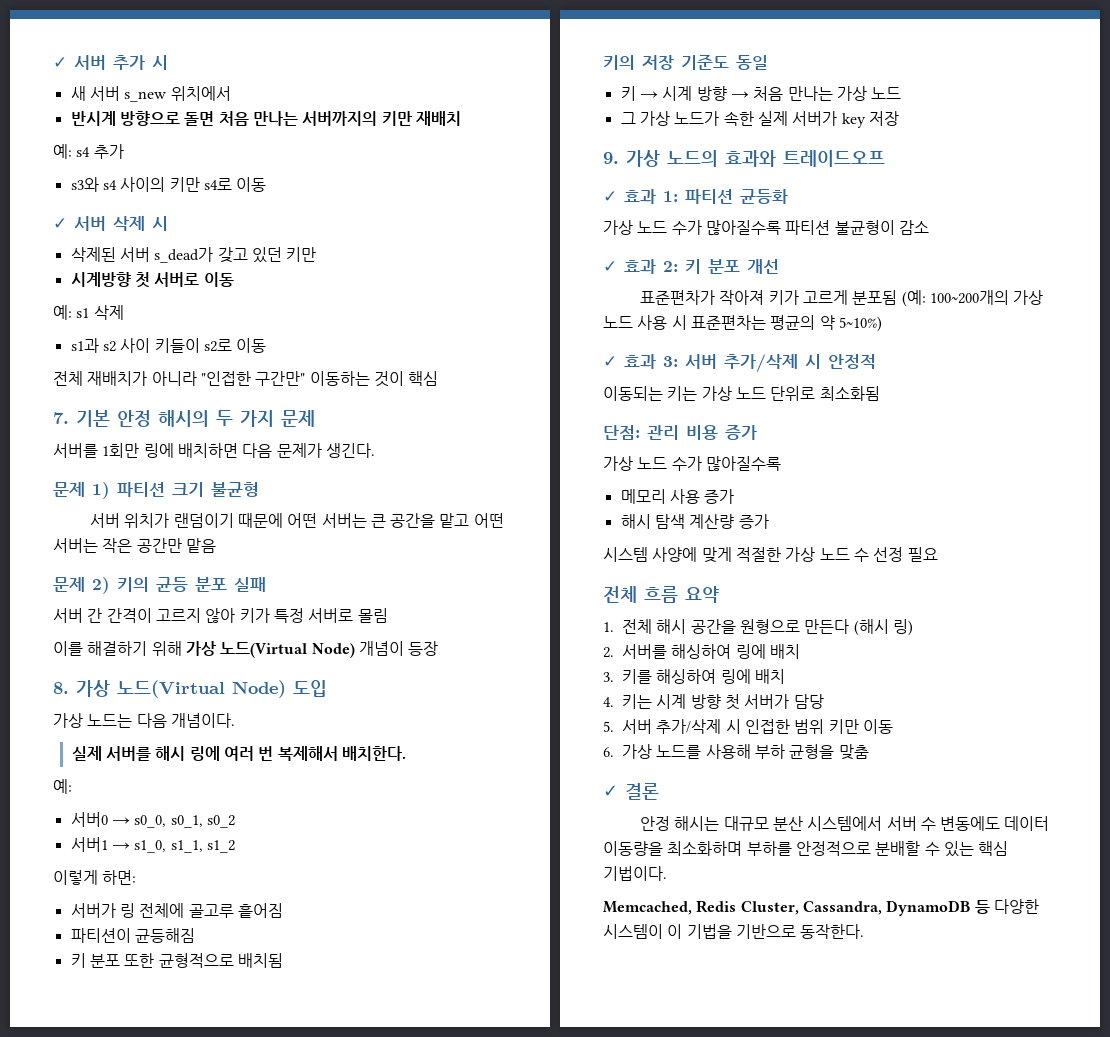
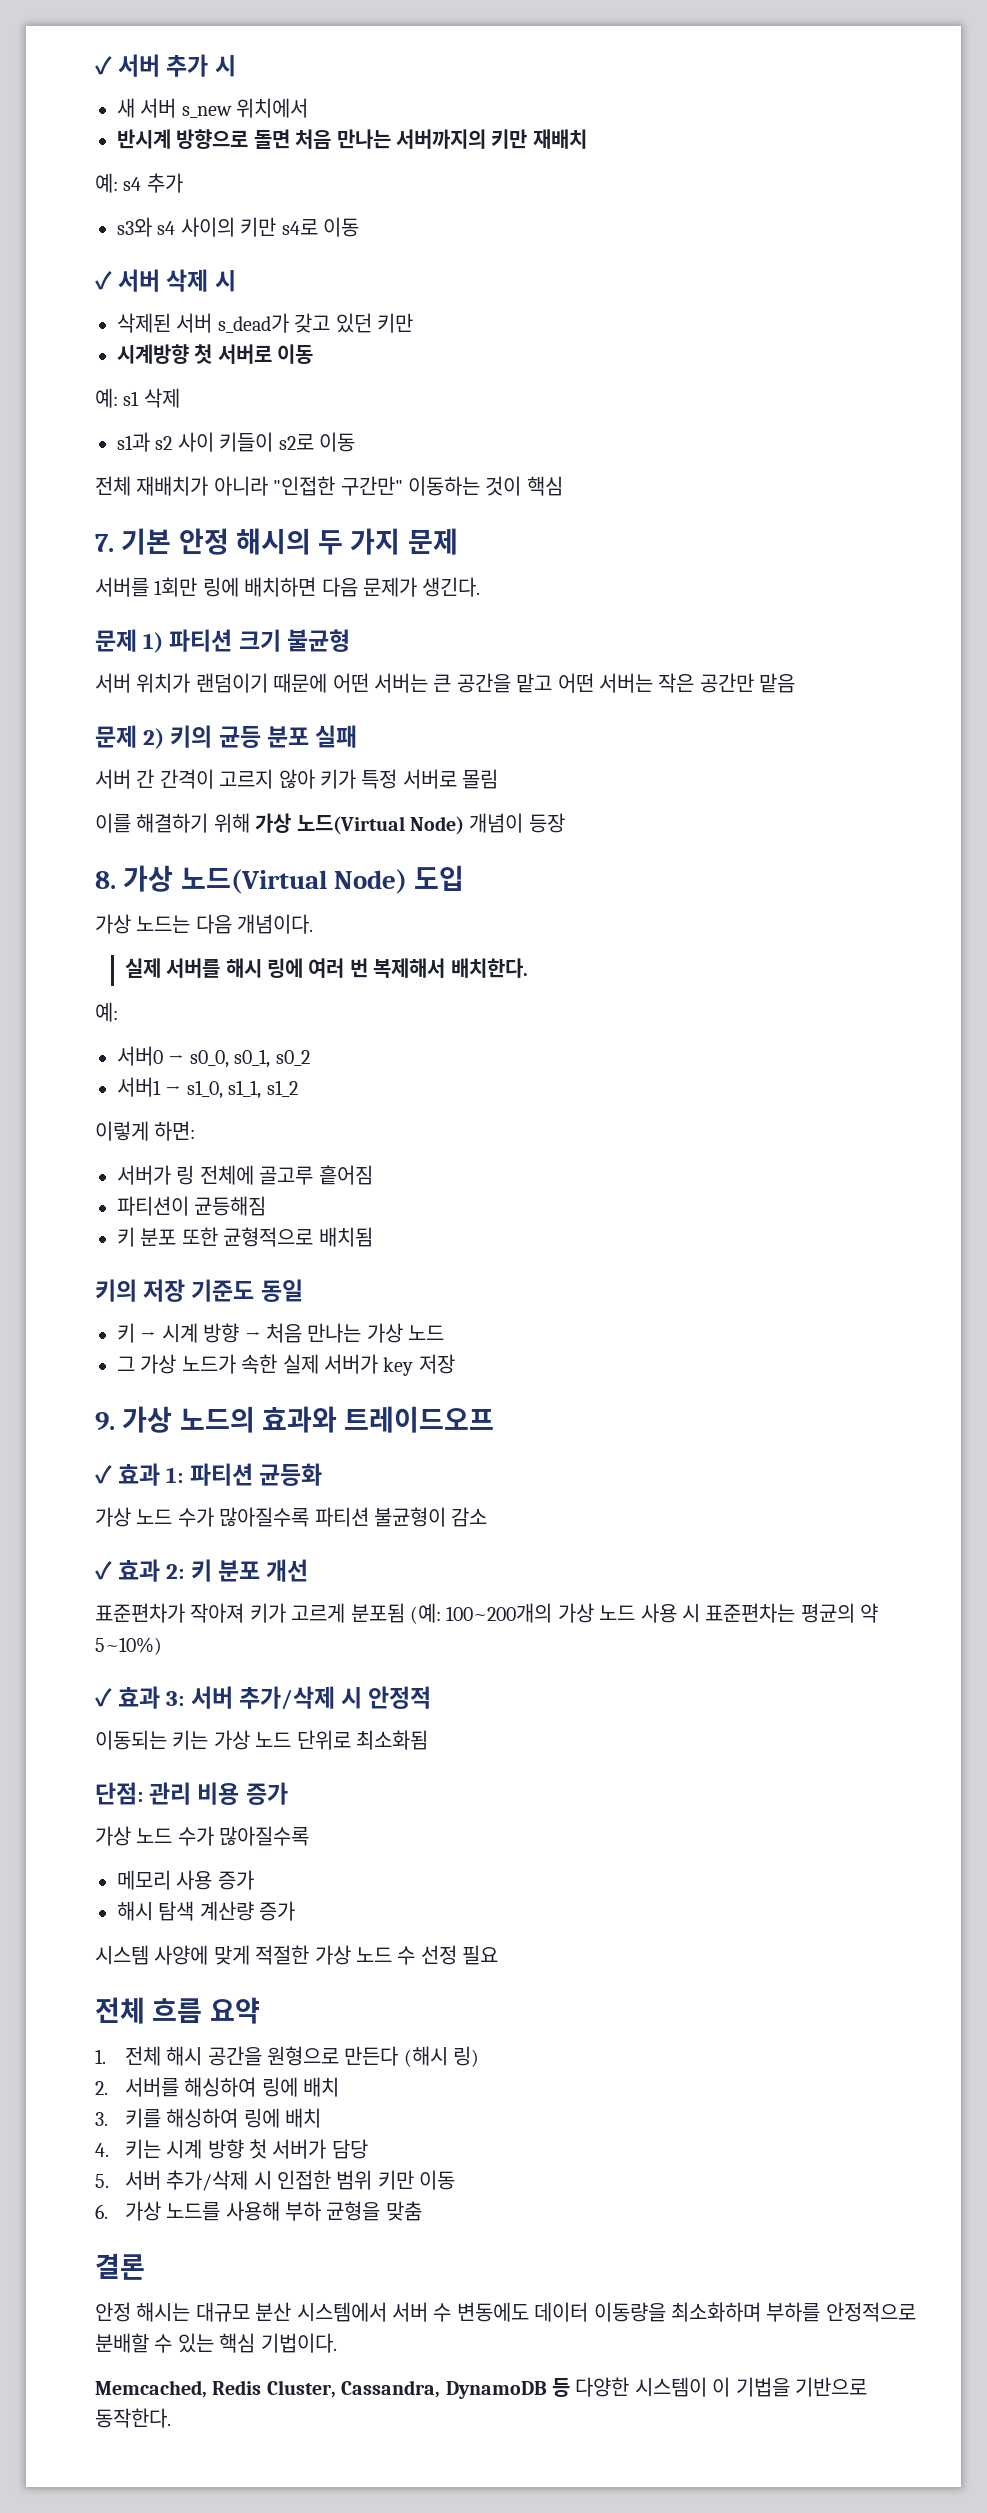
[603,785,618,797] ✓ -> (422, 2211) none

